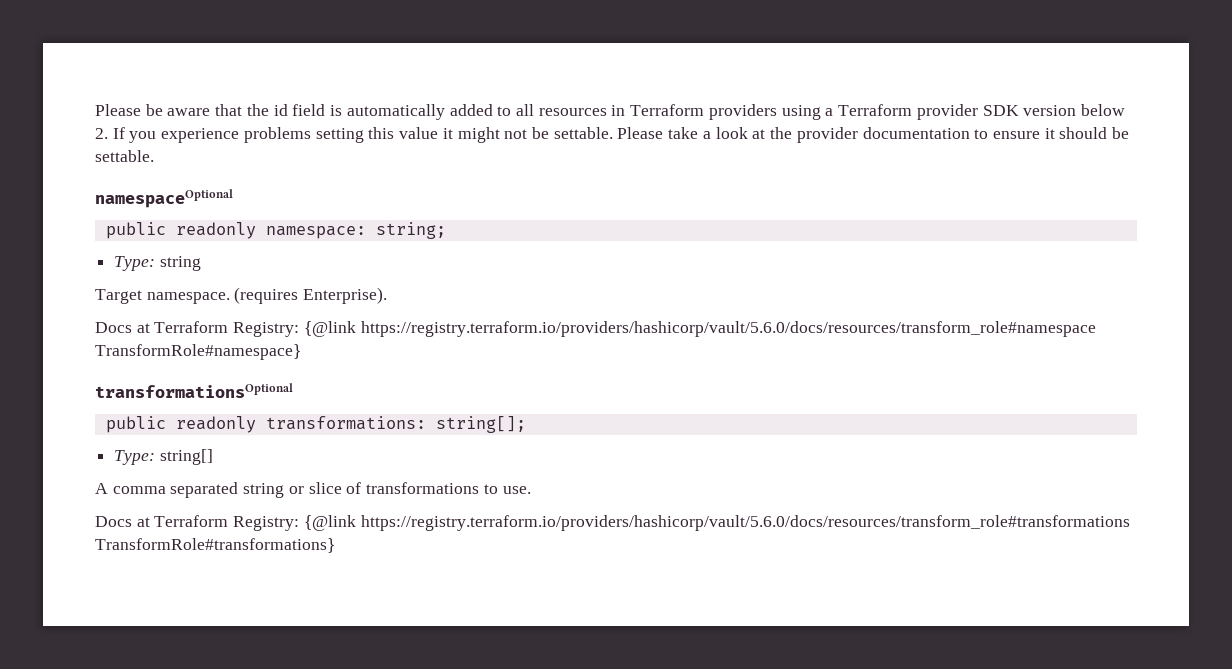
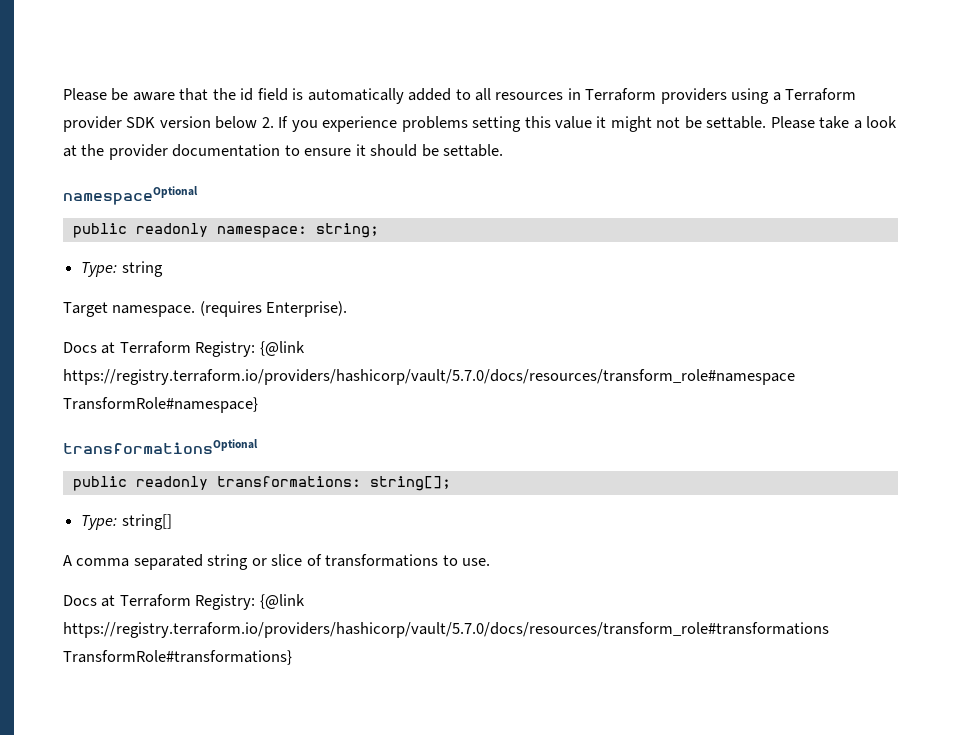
[360,321,1096,337] https://registry.terraform.io/providers/hashicorp/vault/5.6.0/docs/resources/transform_role#namespace -> [63,369,795,385] https://registry.terraform.io/providers/hashicorp/vault/5.7.0/docs/resources/transform_role#namespace
[360,515,1130,531] https://registry.terraform.io/providers/hashicorp/vault/5.6.0/docs/resources/transform_role#transformations -> [63,622,829,638] https://registry.terraform.io/providers/hashicorp/vault/5.7.0/docs/resources/transform_role#transformations

